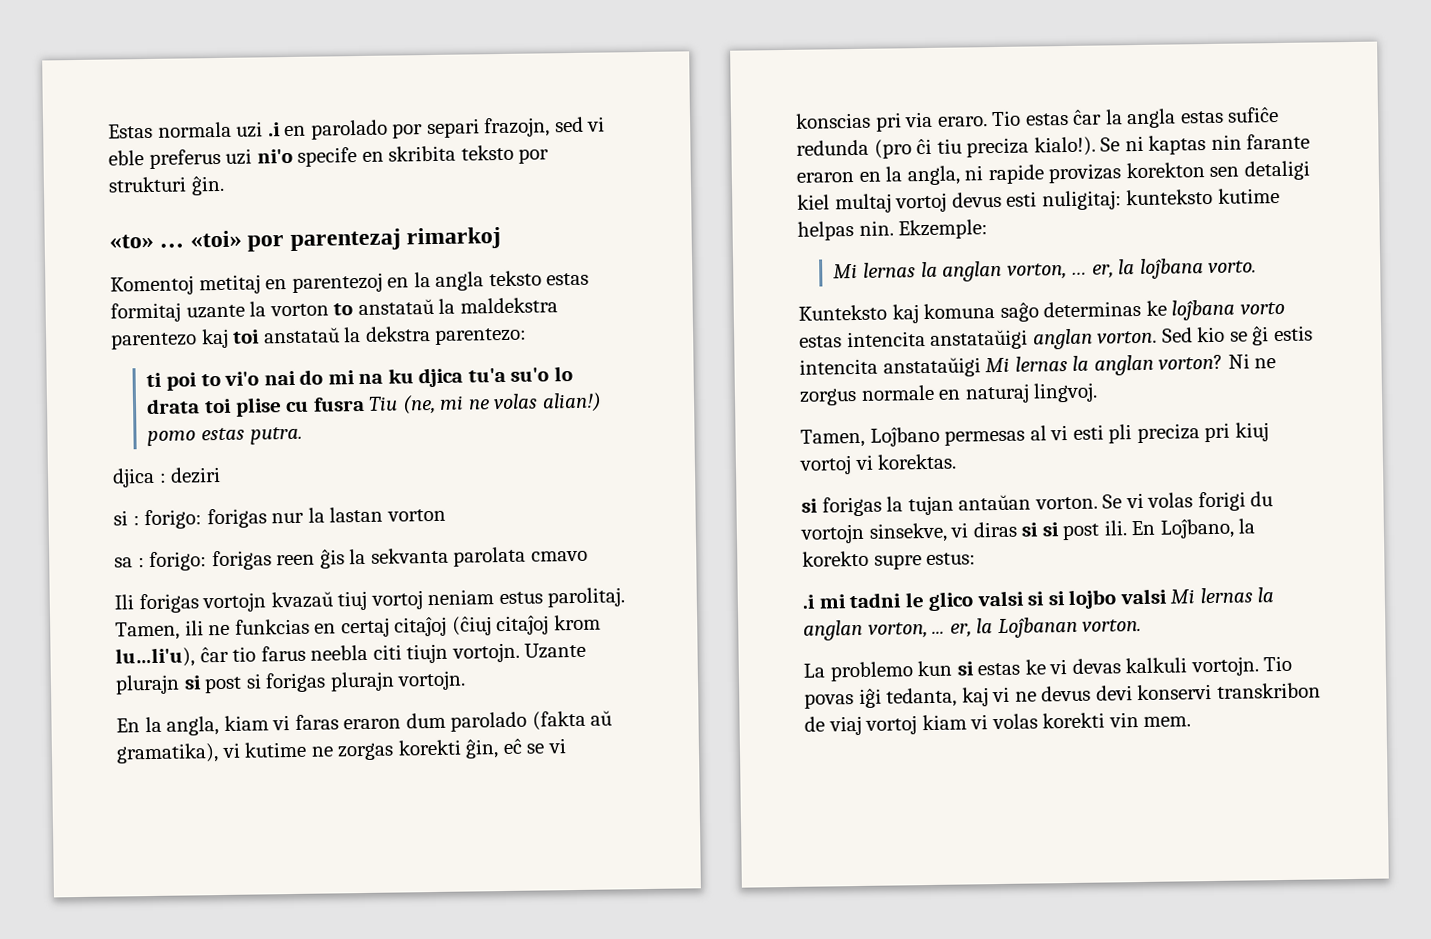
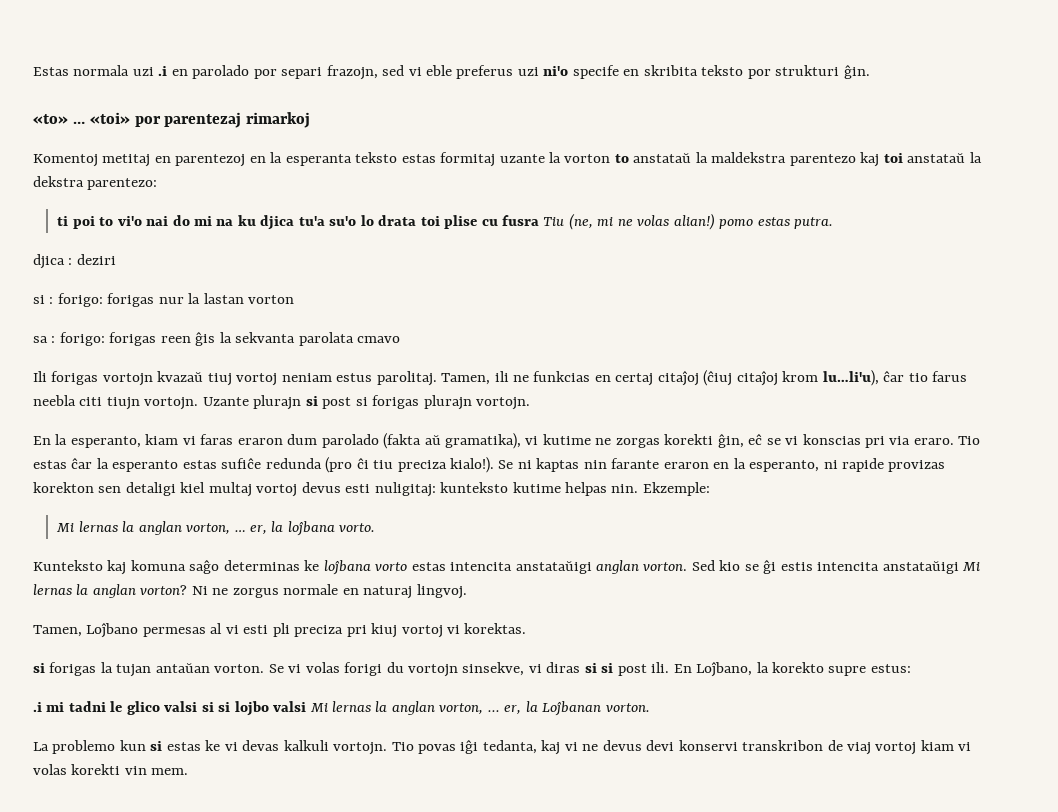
[435,271,485,291] angla -> [285,154,352,166] esperanta
[166,716,220,736] angla, -> [70,436,141,448] esperanto,
[1126,108,1177,129] angla -> [112,460,179,472] esperanto
[906,165,960,186] angla, -> [749,460,820,472] esperanto,

